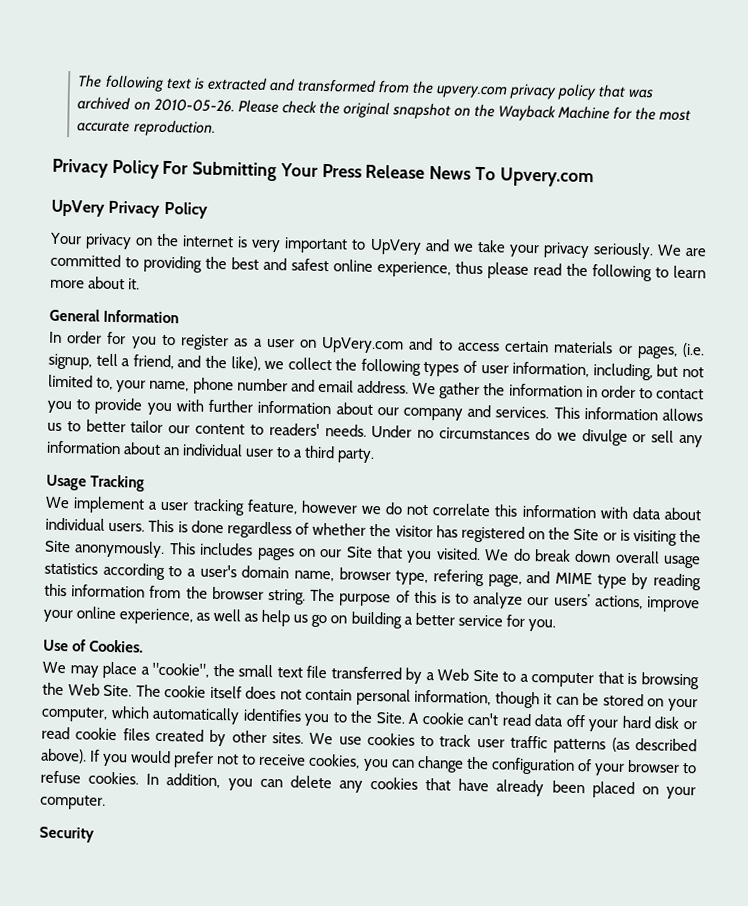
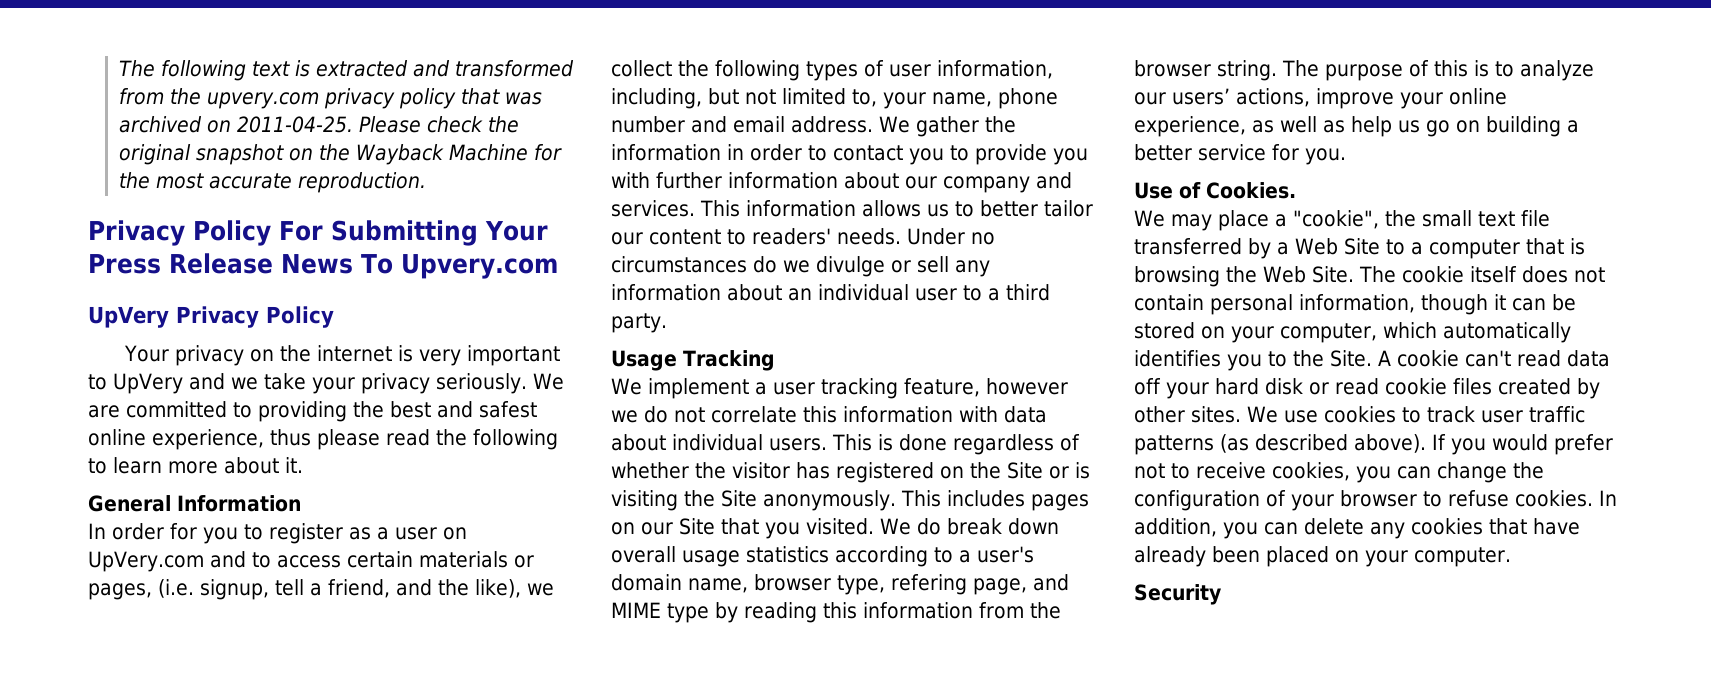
[153,98,235,113] 2010-05-26. -> [237,116,354,133] 2011-04-25.

